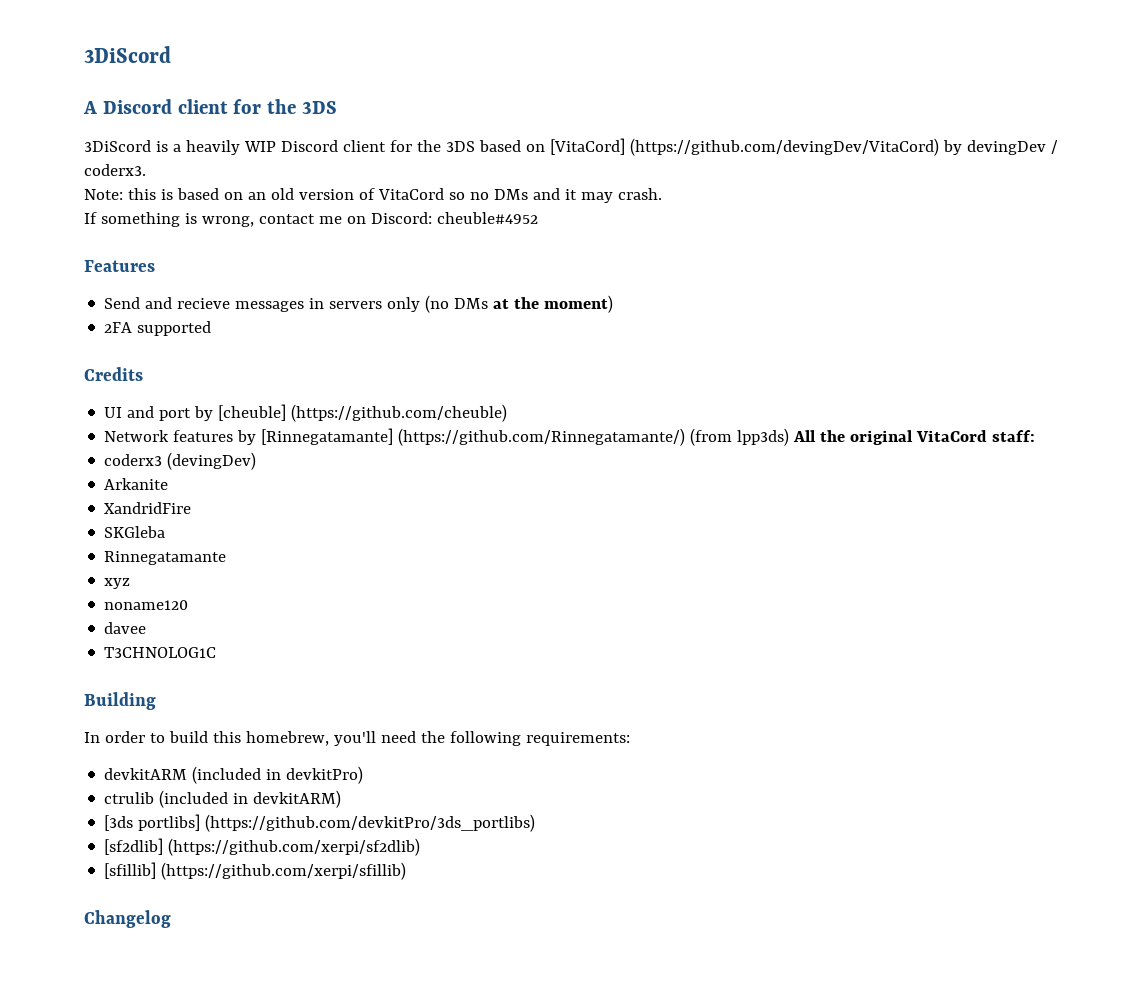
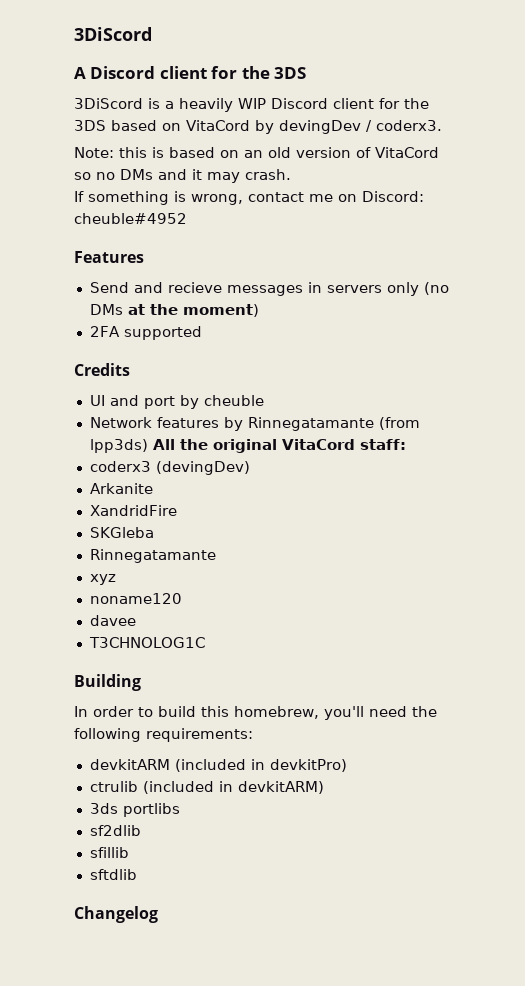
[549,138,939,156] [VitaCord] (https://github.com/devingDev/VitaCord) -> [186,120,250,131] VitaCord
[218,404,508,422] [cheuble] (https://github.com/cheuble) -> [203,395,264,406] cheuble
[261,428,686,446] [Rinnegatamante] (https://github.com/Rinnegatamante/) -> [247,417,374,431] Rinnegatamante
[104,814,536,832] [104,838,421,856] [104,862,407,880] [3ds portlibs] (https://github.com/devkitPro/3ds_portlibs) // [sf2dlib] (https://github.com/xerpi/sf2dlib) // [sfillib] (https://github.com/xerpi/sfillib) -> [89,803,180,817] [89,825,141,836] [89,847,129,858] [89,869,137,880] 3ds portlibs // sf2dlib // sfillib // sftdlib

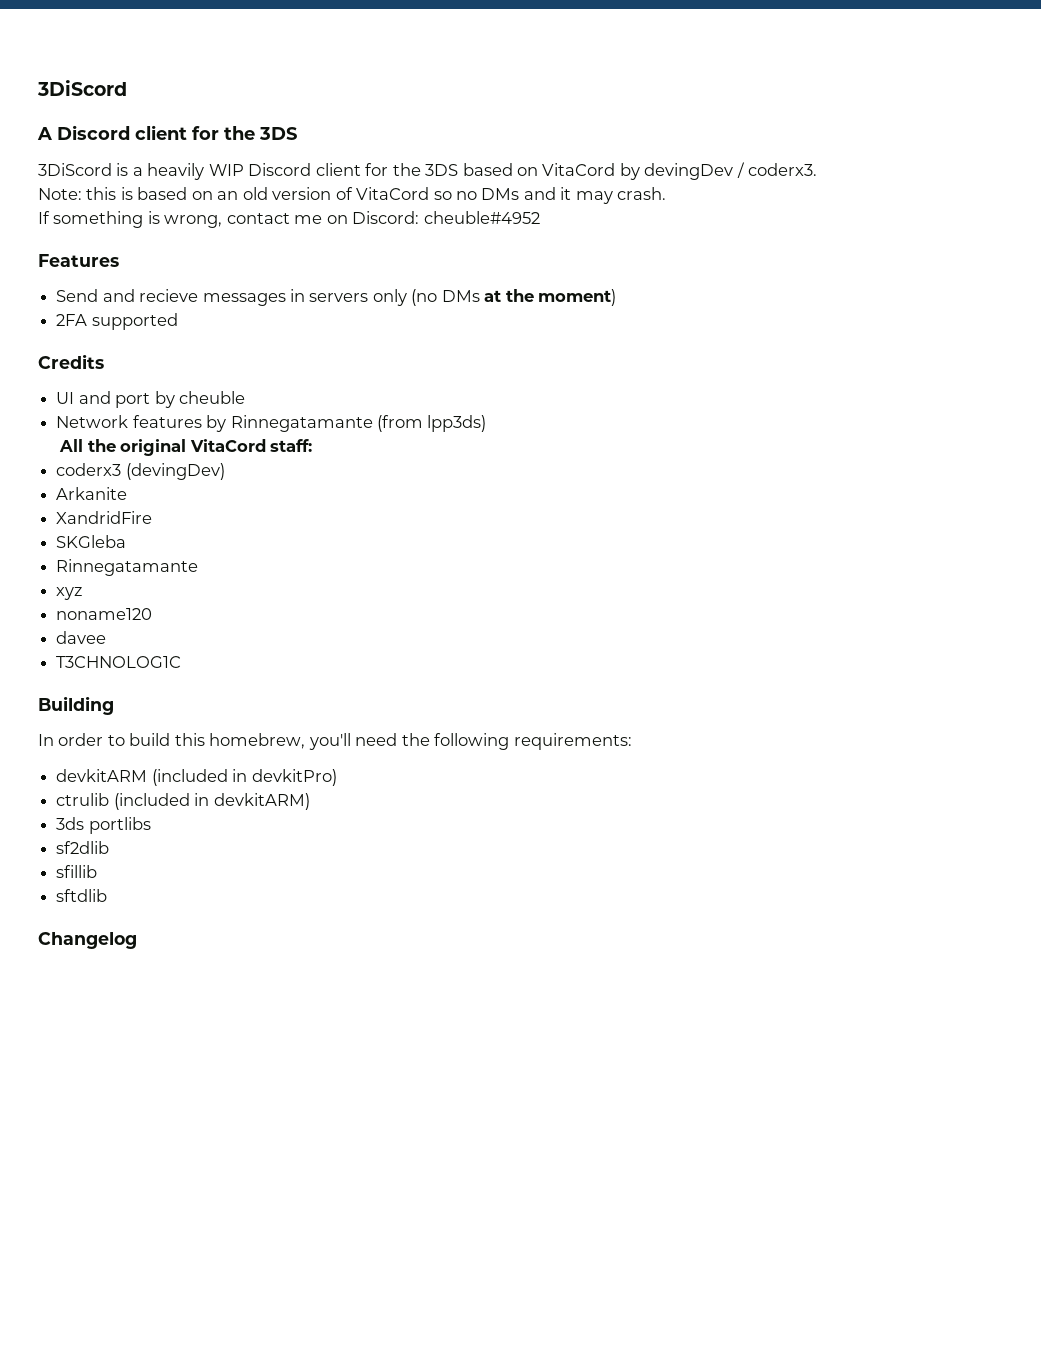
(148, 446) none -> (487, 423) //

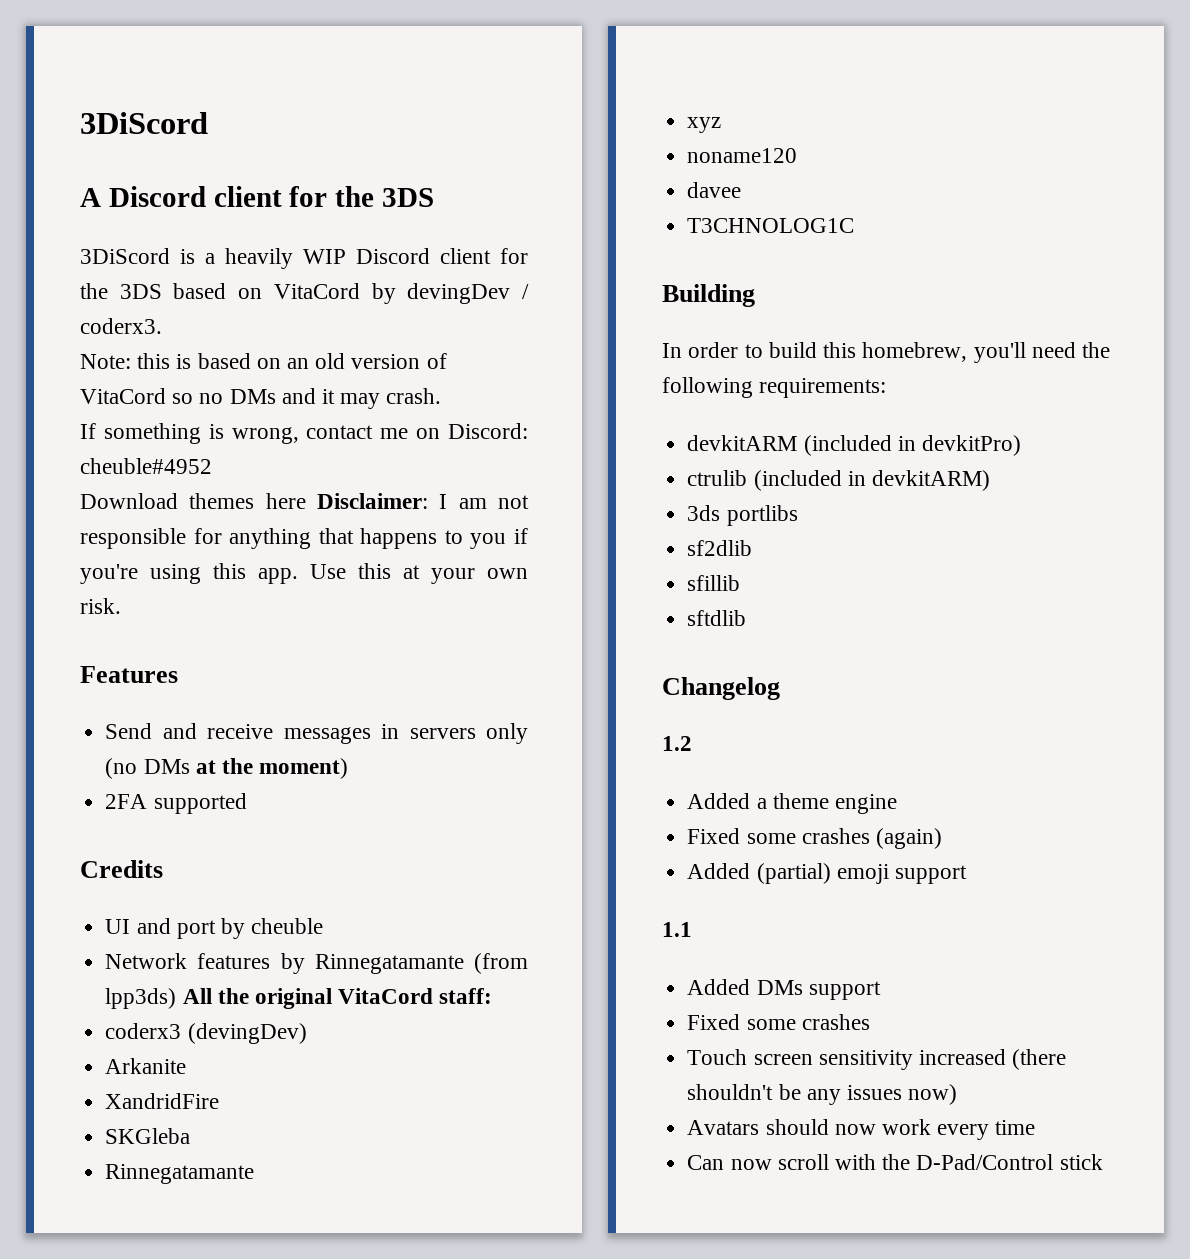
(540, 217) none -> [80,493,529,509] [80,528,528,549] [80,563,528,584] [80,598,121,614] // Download themes here Disclaimer: I am not responsible for anything that happens to you if you're using this app. Use this at your own risk.
[139,289,199,302] recieve -> [207,724,274,739] receive
(487, 423) // -> (177, 998) none
(137, 940) none -> [662,736,692,751] [687,793,897,814] [687,828,942,849] [687,863,967,884] [662,922,692,937] [687,979,881,1000] [687,1014,870,1030] [687,1049,1067,1070] [687,1084,958,1105] [687,1119,1036,1140] [687,1154,1103,1170] // 1.2 // Added a theme engine // Fixed some crashes (again) // Added (partial) emoji support // 1.1 // Added DMs support // Fixed some crashes // Touch screen sensitivity increased (there shouldn't be any issues now) // Avatars should now work every time // Can now scroll with the D-Pad/Control stick

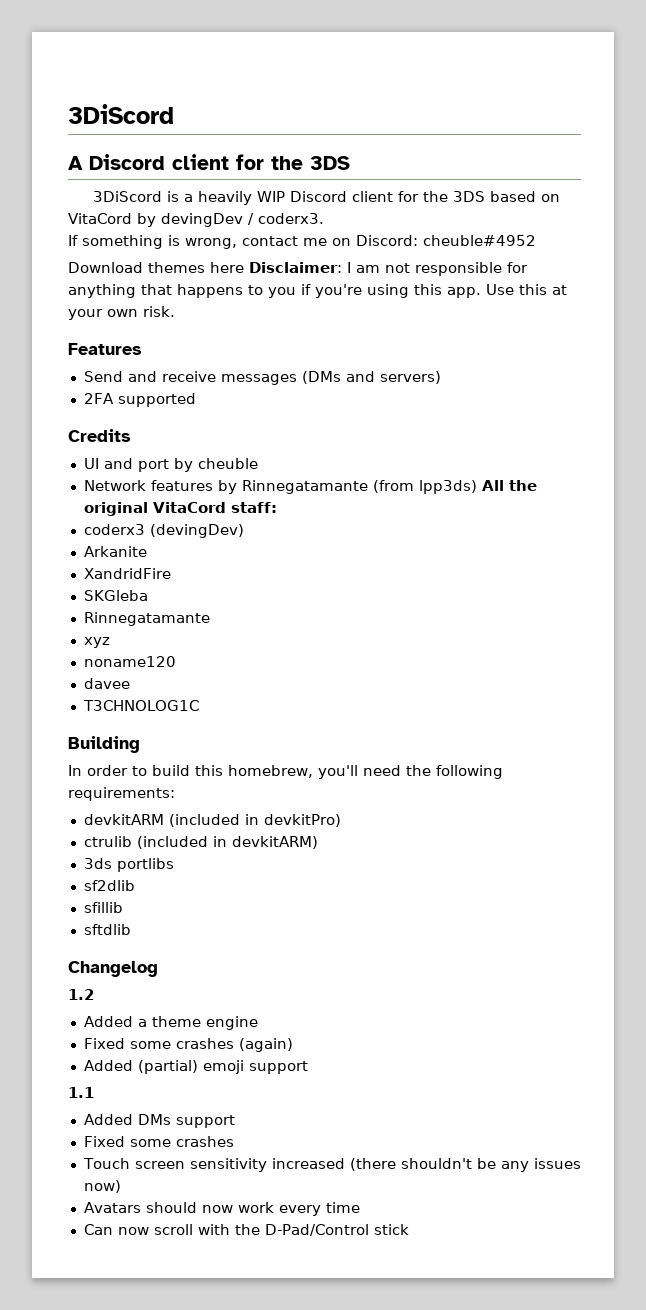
[80,353,447,369] [80,388,442,409] // Note: this is based on an old version of VitaCord so no DMs and it may crash. -> (324, 218) none
[381,723,528,744] [105,758,349,779] in servers only (no DMs at the moment) -> [301,371,441,384] (DMs and servers)

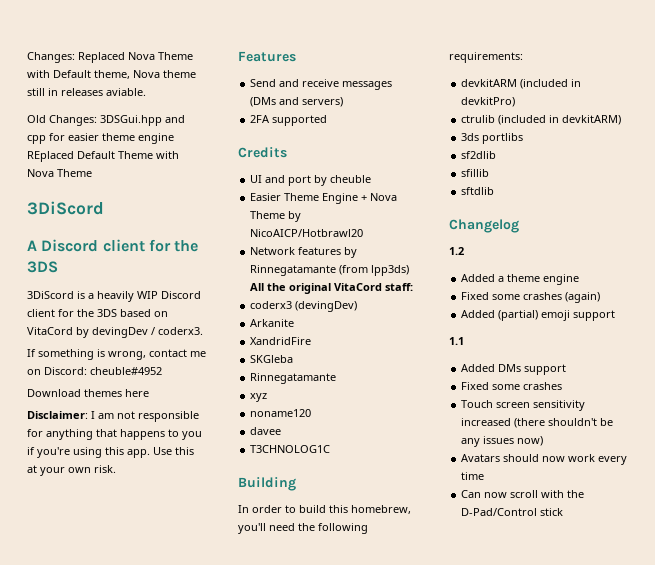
(68, 114) none -> [27,52,193,63] [27,70,196,79] [27,88,146,96] [27,115,185,126] [27,133,174,144] [27,151,179,162] [27,169,92,177] Changes: Replaced Nova Theme with Default theme, Nova theme still in releases aviable. // Old Changes: 3DSGui.hpp and cpp for easier theme engine REplaced Default Theme with Nova Theme //
(244, 267) none -> (149, 393) //
(258, 463) none -> [250,193,398,204] [250,211,302,222] [250,229,364,237] // Easier Theme Engine + Nova Theme by NicoAICP/Hotbrawl20

